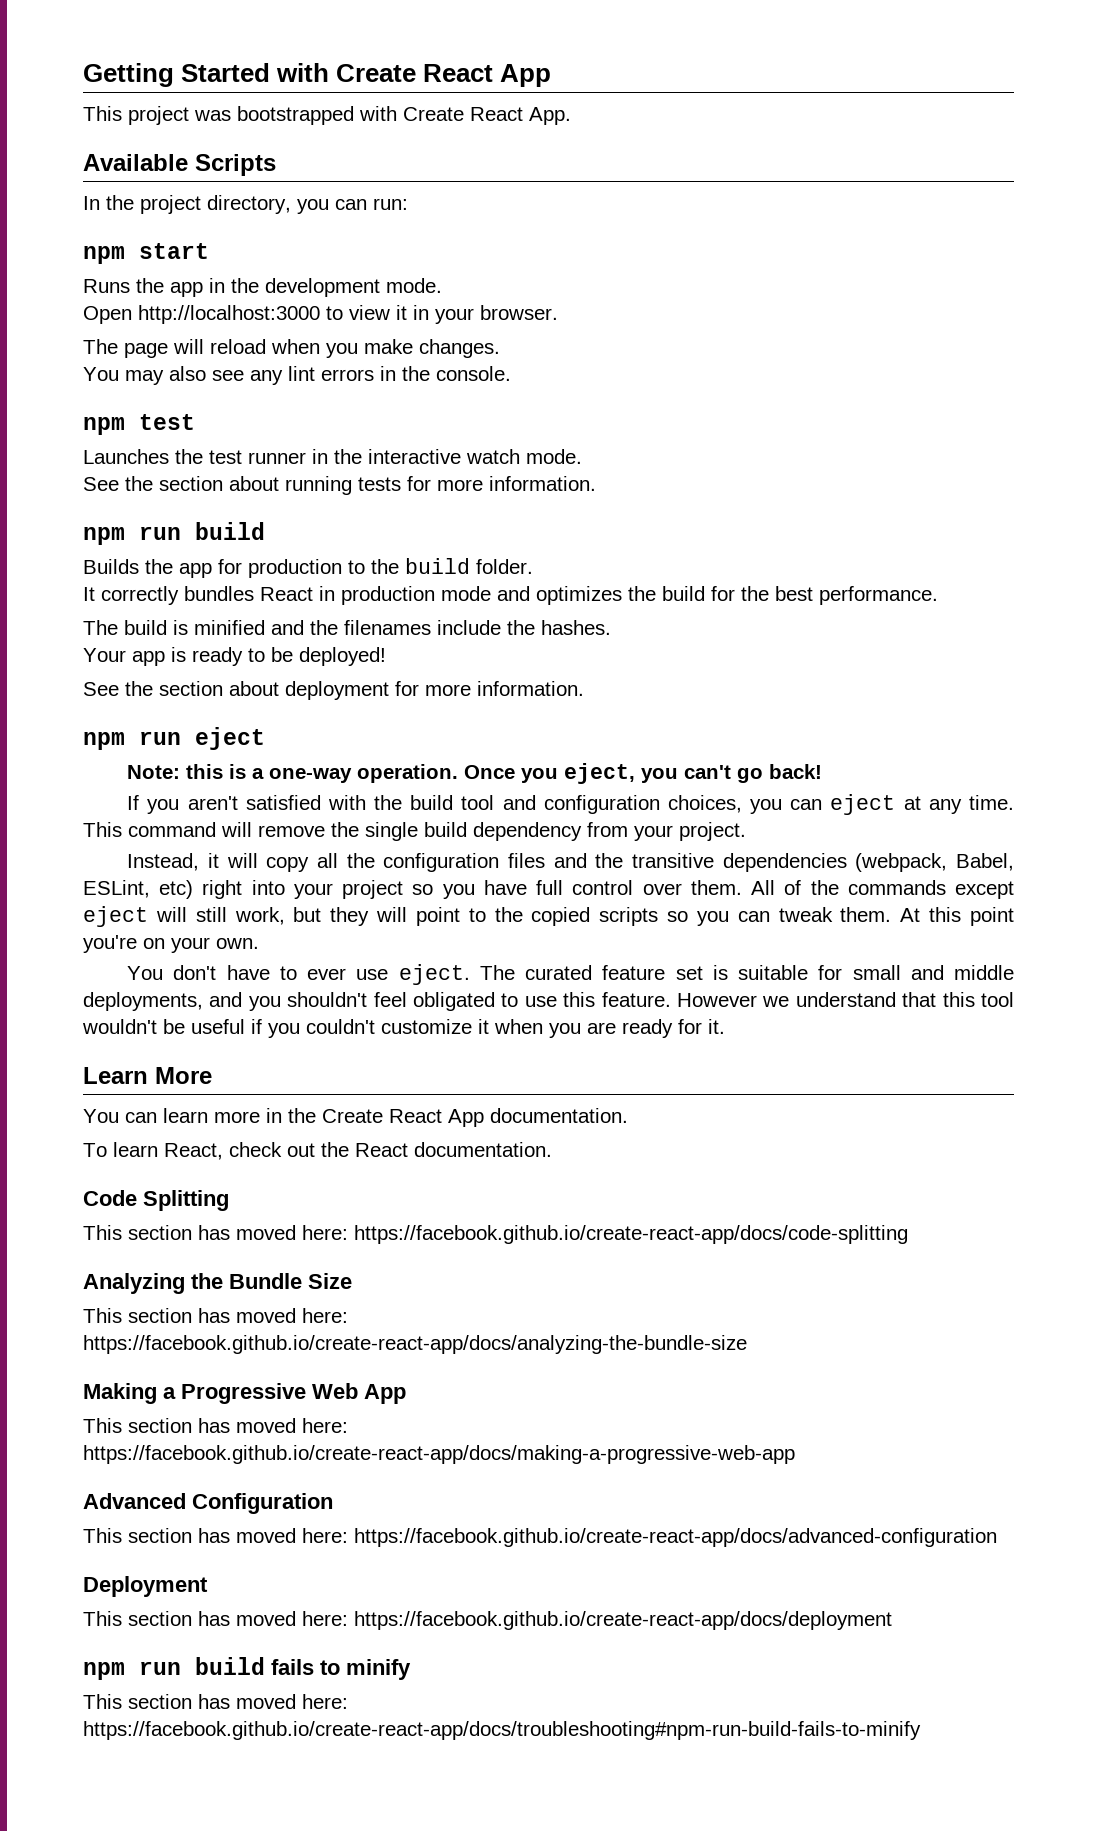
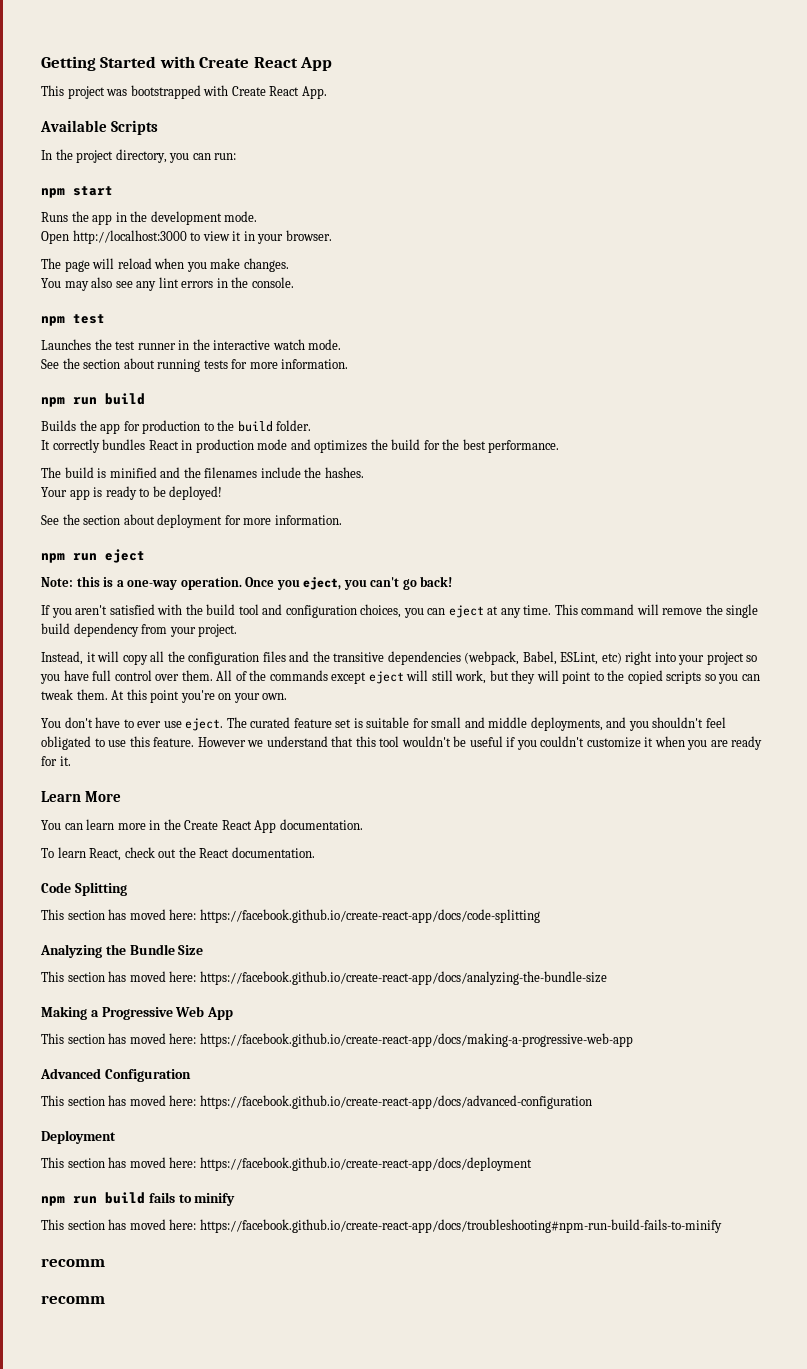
(921, 1730) none -> [41,1258,105,1267] [41,1295,105,1304] // recomm // recomm

